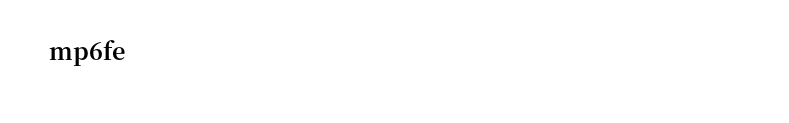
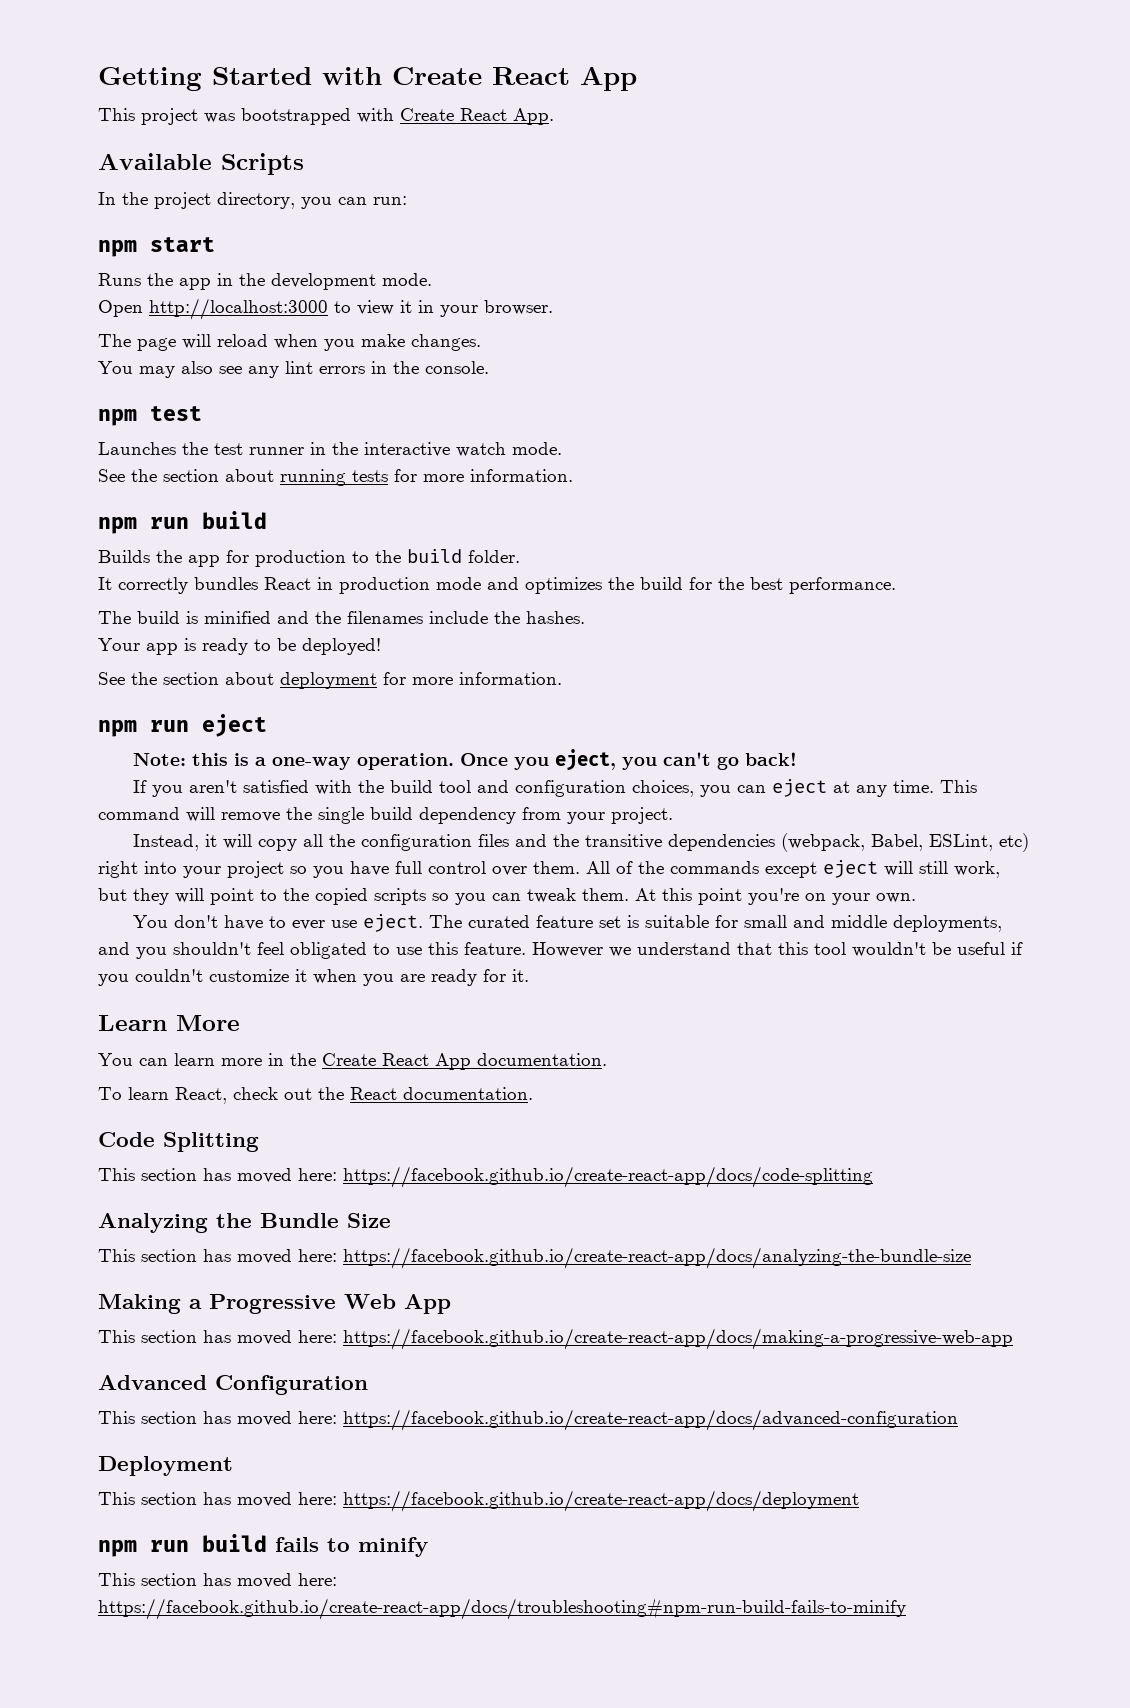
[49,40,125,66] mp6fe -> [98,66,637,91] [98,108,554,125] [98,153,304,175] [98,192,407,209] [98,237,215,257] [98,273,432,290] [98,298,553,320] [98,334,481,351] [98,361,489,378] [98,406,202,426] [98,442,562,457] [98,469,573,486] [98,511,267,534] [98,549,520,567] [98,577,896,594] [98,611,585,624] [98,638,381,655] [98,672,562,689] [98,714,267,737] [133,749,798,771] [133,779,978,797] [98,807,673,824] [133,833,1030,852] [98,860,1000,878] [98,888,916,905] [133,914,1003,932] [98,942,1023,959] [98,969,529,986] [98,1015,240,1031] [98,1053,607,1070] [98,1087,533,1104] [98,1132,259,1152] [98,1166,873,1188] [98,1213,391,1233] [98,1247,971,1269] [98,1294,451,1314] [98,1328,1013,1350] [98,1375,368,1395] [98,1409,958,1431] [98,1456,233,1476] [98,1490,859,1512] [98,1534,428,1557] [98,1573,337,1588] [98,1598,906,1620] Getting Started with Create React App // This project was bootstrapped with Create React App. // Available Scripts // In the project directory, you can run: // npm start // Runs the app in the development mode. // Open http://localhost:3000 to view it in your browser. // The page will reload when you make changes. // You may also see any lint errors in the console. // npm test // Launches the test runner in the interactive watch mode. // See the section about running tests for more information. // npm run build // Builds the app for production to the build folder. // It correctly bundles React in production mode and optimizes the build for the best performance. // The build is minified and the filenames include the hashes. // Your app is ready to be deployed! // See the section about deployment for more information. // npm run eject // Note: this is a one-way operation. Once you eject, you can't go back! // If you aren't satisfied with the build tool and configuration choices, you can eject at any time. This command will remove the single build dependency from your project. // Instead, it will copy all the configuration files and the transitive dependencies (webpack, Babel, ESLint, etc) right into your project so you have full control over them. All of the commands except eject will still work, but they will point to the copied scripts so you can tweak them. At this point you're on your own. // You don't have to ever use eject. The curated feature set is suitable for small and middle deployments, and you shouldn't feel obligated to use this feature. However we understand that this tool wouldn't be useful if you couldn't customize it when you are ready for it. // Learn More // You can learn more in the Create React App documentation. // To learn React, check out the React documentation. // Code Splitting // This section has moved here: https://facebook.github.io/create-react-app/docs/code-splitting // Analyzing the Bundle Size // This section has moved here: https://facebook.github.io/create-react-app/docs/analyzing-the-bundle-size // Making a Progressive Web App // This section has moved here: https://facebook.github.io/create-react-app/docs/making-a-progressive-web-app // Advanced Configuration // This section has moved here: https://facebook.github.io/create-react-app/docs/advanced-configuration // Deployment // This section has moved here: https://facebook.github.io/create-react-app/docs/deployment // npm run build fails to minify // This section has moved here: https://facebook.github.io/create-react-app/docs/troubleshooting#npm-run-build-fails-to-minify

